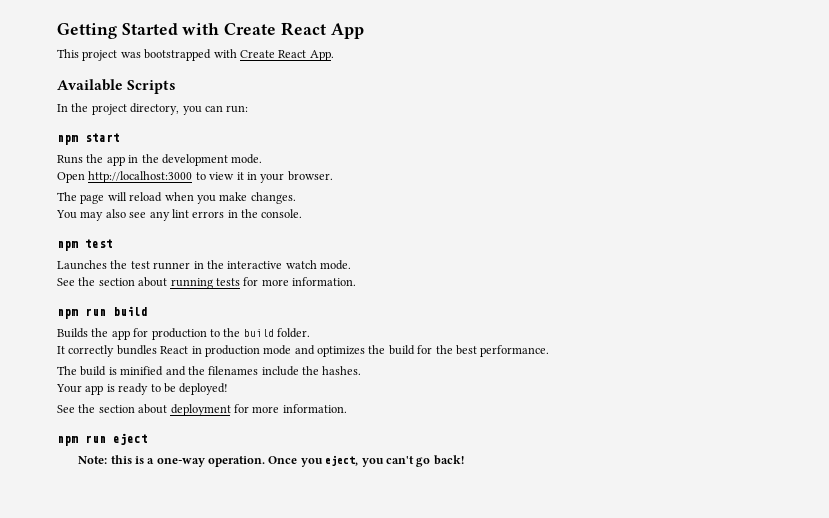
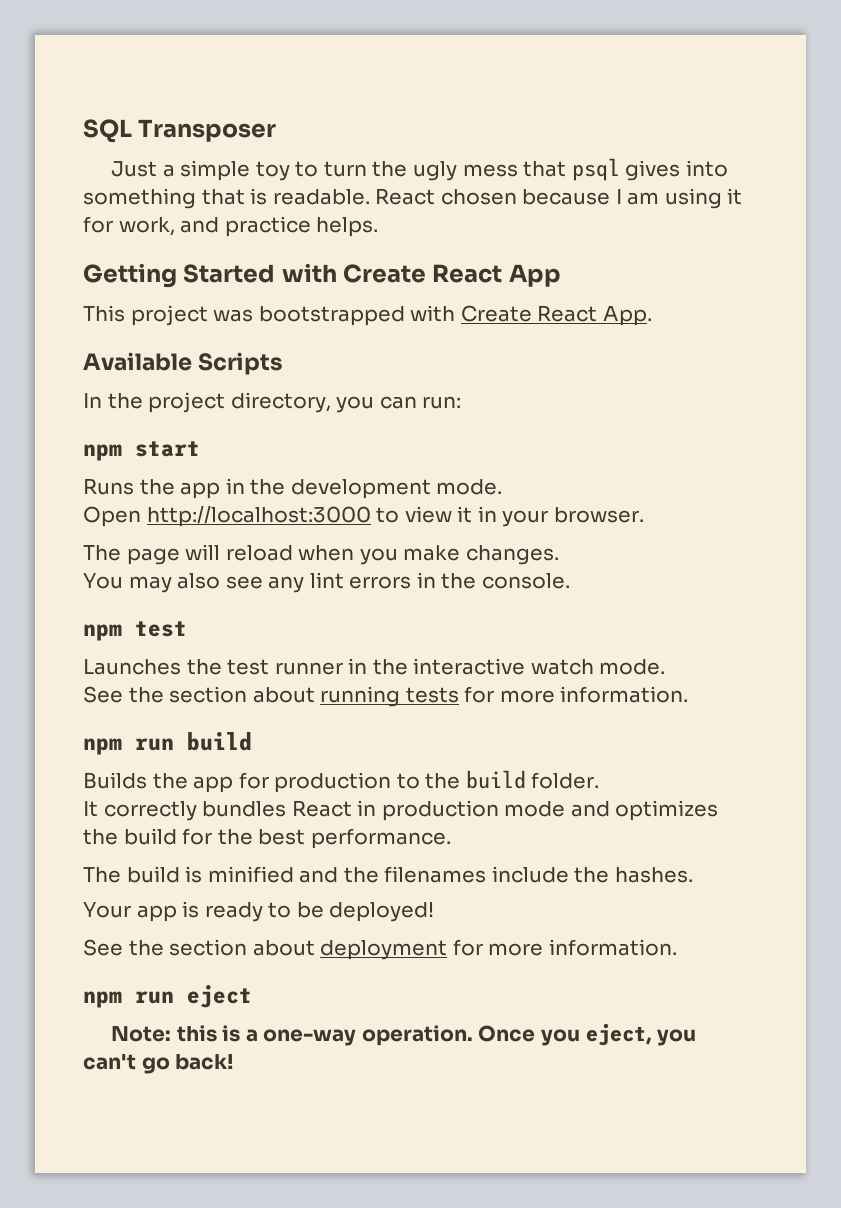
(57, 31) none -> [83,119,277,143] [111,158,728,181] [83,188,743,209] [83,216,379,237] SQL Transposer // Just a simple toy to turn the ugly mess that psql gives into something that is readable. React chosen because I am using it for work, and practice helps. //

